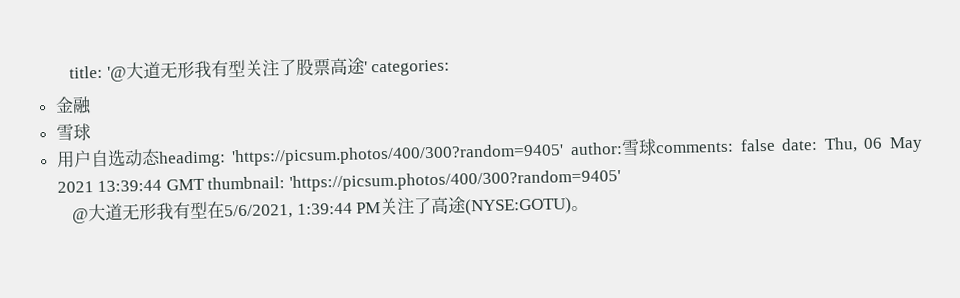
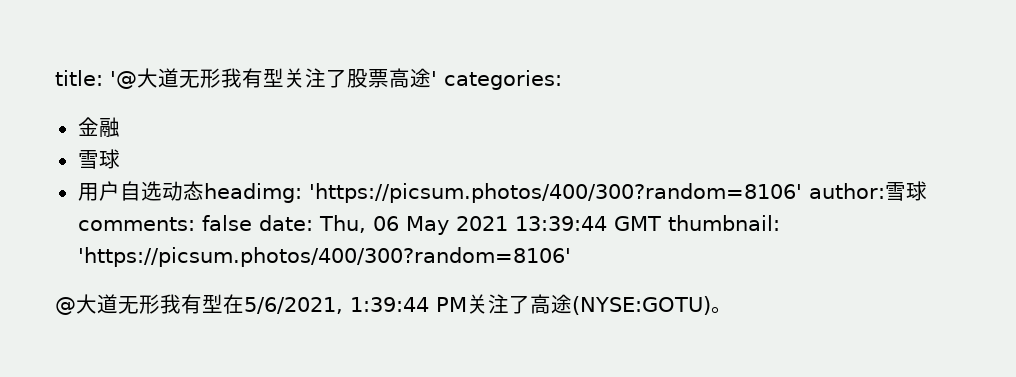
[231,143,565,167] 'https://picsum.photos/400/300?random=9405' -> [308,183,802,203] 'https://picsum.photos/400/300?random=8106'
[289,169,622,192] 'https://picsum.photos/400/300?random=9405' -> [77,247,571,267] 'https://picsum.photos/400/300?random=8106'

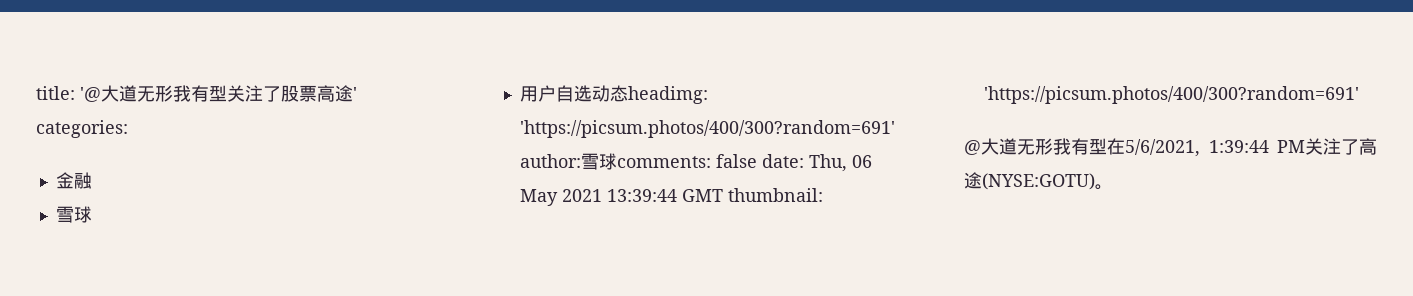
[308,183,802,203] 'https://picsum.photos/400/300?random=8106' -> [519,120,895,138] 'https://picsum.photos/400/300?random=691'
[77,247,571,267] 'https://picsum.photos/400/300?random=8106' -> [983,86,1359,104] 'https://picsum.photos/400/300?random=691'

